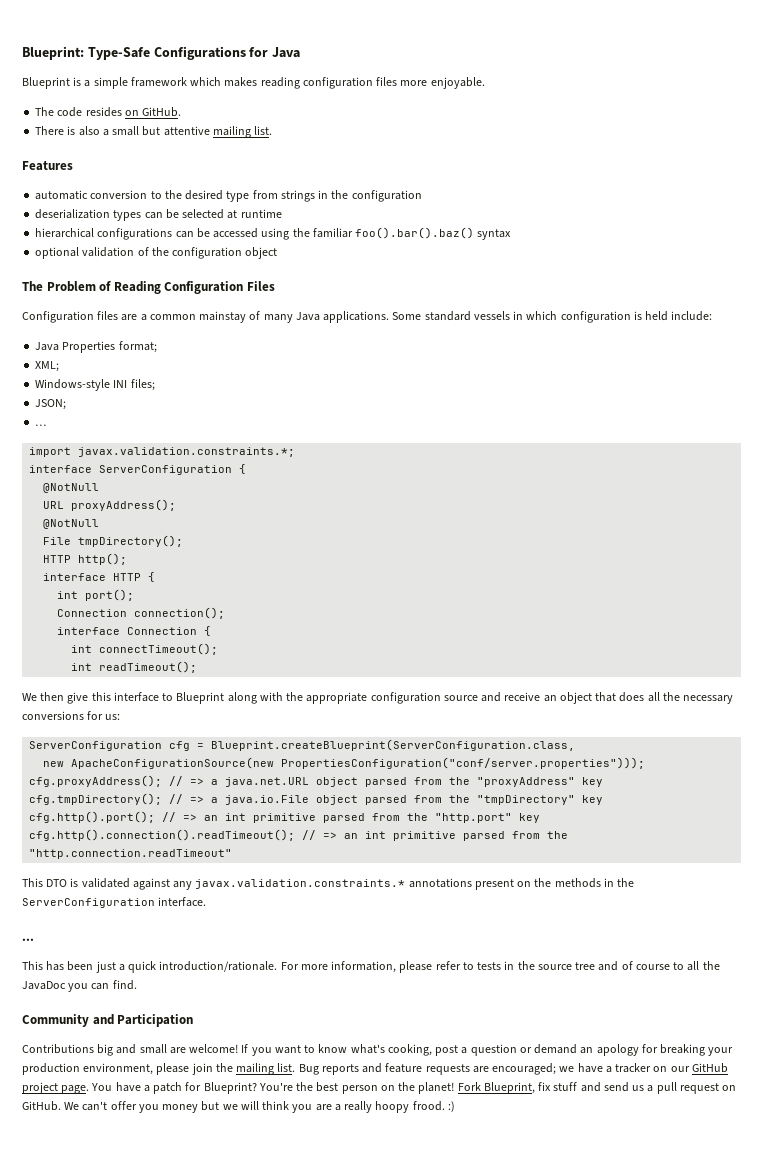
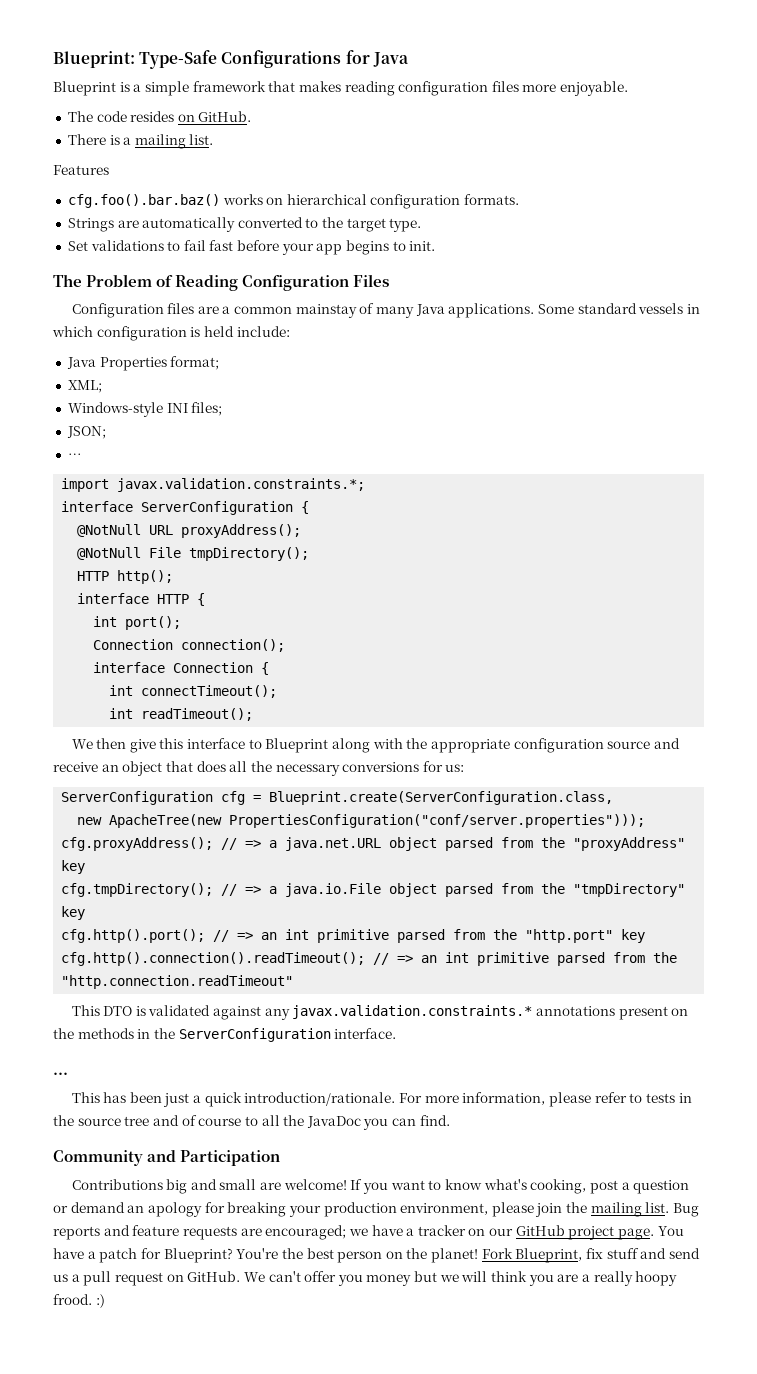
[190,77,222,86] which -> [268,81,296,92] that
[78,126,273,138] [22,161,73,171] [35,190,422,202] [35,209,282,221] [35,227,512,240] [35,247,278,259] also a small but attentive mailing list. // Features // automatic conversion to the desired type from strings in the configuration // deserialization types can be selected at runtime // hierarchical configurations can be accessed using the familiar foo().bar().baz() syntax // optional validation of the configuration object -> [123,134,214,149] [53,165,109,175] [67,194,520,209] [67,217,422,232] [67,240,436,255] a mailing list. // Features // cfg.foo().bar.baz() works on hierarchical configuration formats. // Strings are automatically converted to the target type. // Set validations to fail fast before your app begins to init.
(100, 488) // -> (142, 530) none
(100, 524) // -> (142, 553) none
[211,739,576,751] Blueprint.createBlueprint(ServerConfiguration.class, -> [269,791,614,805] Blueprint.create(ServerConfiguration.class,
[71,757,275,769] ApacheConfigurationSource(new -> [109,814,223,828] ApacheTree(new

